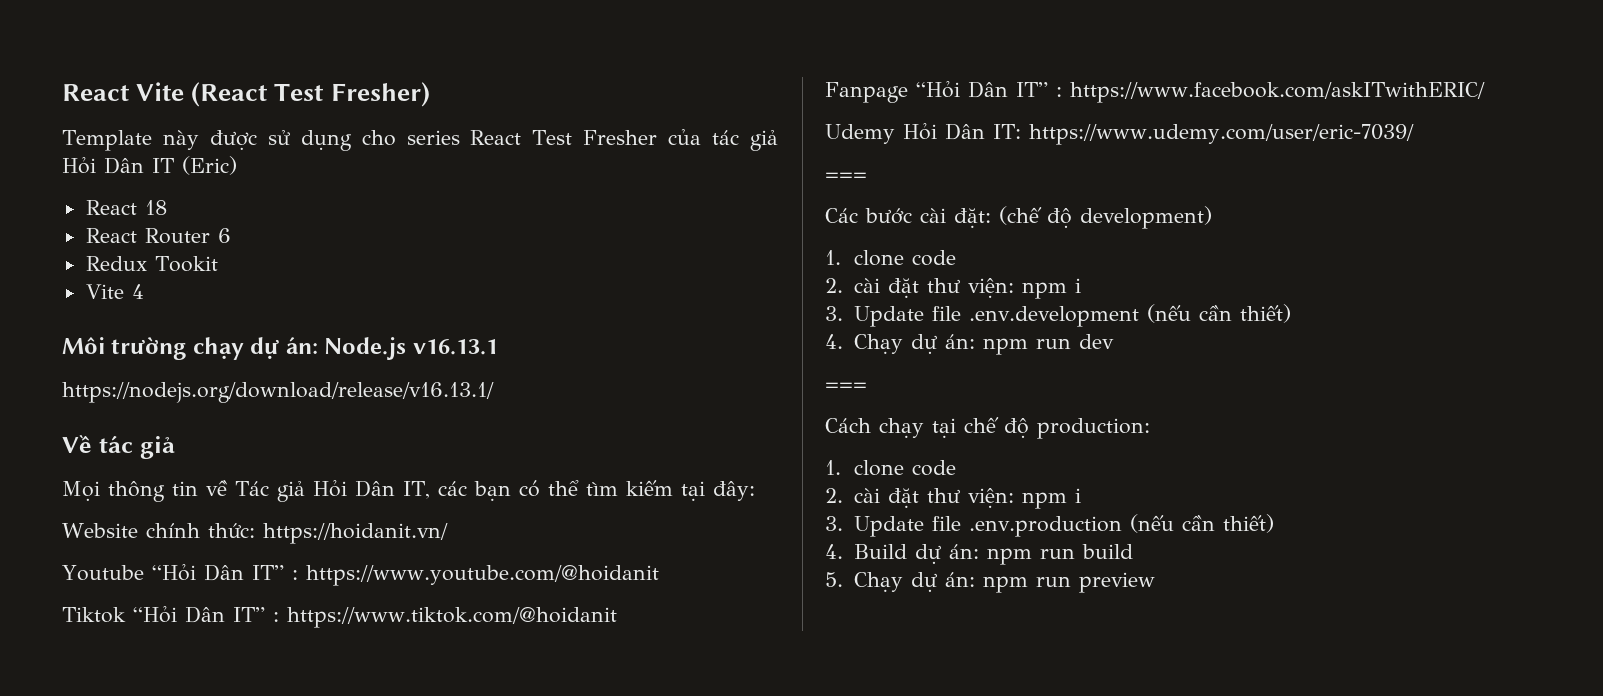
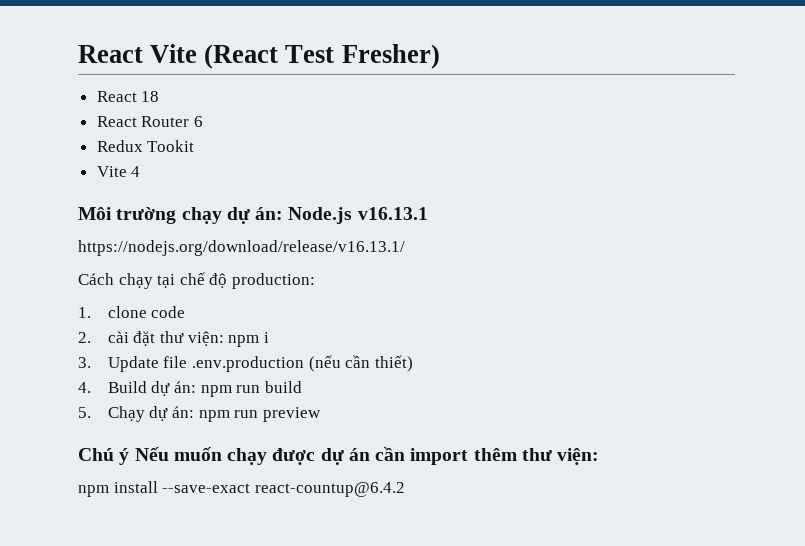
[62,129,779,151] [62,156,237,175] // Template này được sử dụng cho series React Test Fresher của tác giả Hỏi Dân IT (Eric) -> (440, 56) none
[62,435,175,459] [62,480,755,502] [62,523,448,544] [62,564,659,586] [62,606,617,628] [825,81,1485,103] [825,123,1414,145] [825,172,867,181] [825,206,1212,229] [825,250,957,266] [825,278,1082,299] [825,304,1292,327] [825,334,1115,355] [825,382,867,391] // Về tác giả // Mọi thông tin về Tác giả Hỏi Dân IT, các bạn có thể tìm kiếm tại đây: // Website chính thức: https://hoidanit.vn/ // Youtube “Hỏi Dân IT” : https://www.youtube.com/@hoidanit // Tiktok “Hỏi Dân IT” : https://www.tiktok.com/@hoidanit // Fanpage “Hỏi Dân IT” : https://www.facebook.com/askITwithERIC/ // Udemy Hỏi Dân IT: https://www.udemy.com/user/eric-7039/ // === // Các bước cài đặt: (chế độ development) // 1. clone code // 2. cài đặt thư viện: npm i // 3. Update file .env.development (nếu cần thiết) // 4. Chạy dự án: npm run dev // === -> (405, 248) none
(1156, 582) none -> [78,447,600,465] [78,481,405,497] // Chú ý Nếu muốn chạy được dự án cần import thêm thư viện: // npm install --save-exact react-countup@6.4.2

